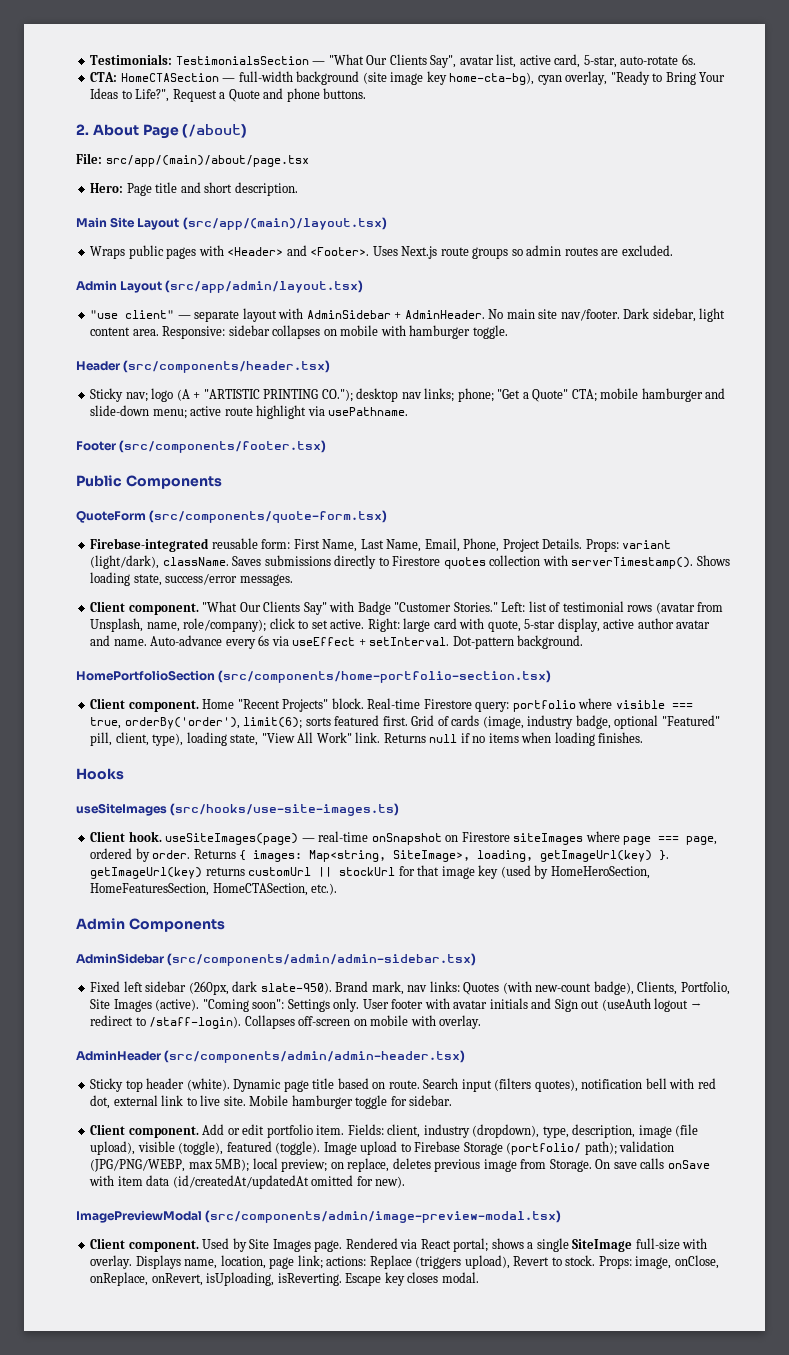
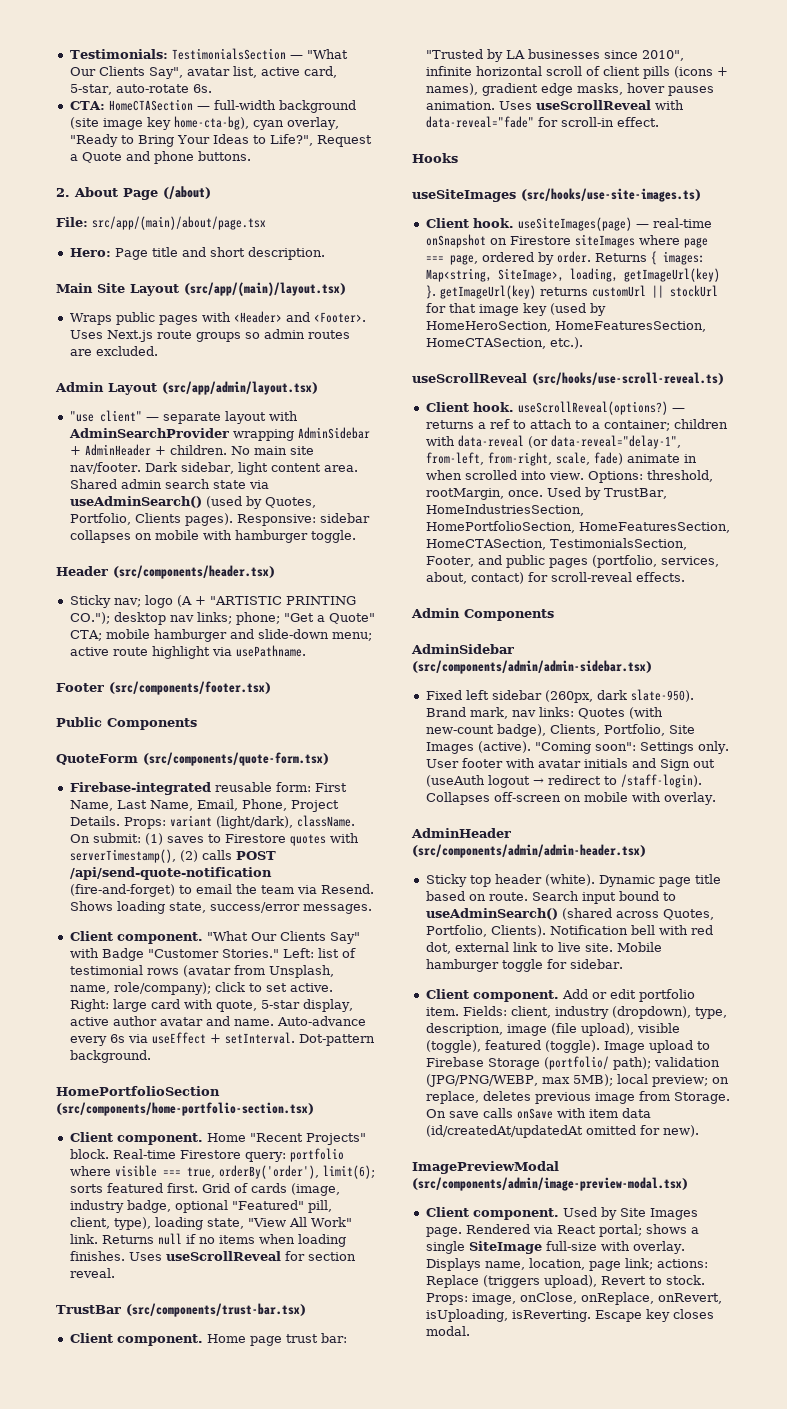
[306,310,485,319] AdminSidebar + AdminHeader. -> [68,427,370,441] [69,444,227,456] AdminSearchProvider wrapping AdminSidebar + AdminHeader + children.
(159, 332) none -> [69,479,269,489] [69,496,316,509] [69,513,233,526] Shared admin search state via useAdminSearch() (used by Quotes, Portfolio, Clients pages).
[232,555,694,569] Saves submissions directly to Firestore quotes collection with serverTimestamp(). -> [69,833,359,846] [69,849,276,863] [69,867,272,880] [69,884,374,897] On submit: (1) saves to Firestore quotes with serverTimestamp(), (2) calls POST /api/send-quote-notification (fire-and-forget) to email the team via Resend.
(644, 737) none -> [128,1251,356,1261] [69,1268,115,1278] [56,1303,306,1317] [69,1333,347,1346] [425,49,684,62] [425,66,728,79] [425,83,714,96] [425,100,684,110] [425,116,659,128] Uses useScrollReveal for section reveal. // TrustBar (src/components/trust-bar.tsx) // Client component. Home page trust bar: "Trusted by LA businesses since 2010", infinite horizontal scroll of client pills (icons + names), gradient edge masks, hover pauses animation. Uses useScrollReveal with data-reveal="fade" for scroll-in effect.
(338, 889) none -> [412,372,724,385] [425,401,685,415] [425,419,728,431] [425,435,681,449] [425,452,697,466] [425,470,713,483] [425,487,667,500] [425,504,584,516] [425,521,730,533] [425,538,687,550] [425,555,719,568] [425,572,685,584] // useScrollReveal (src/hooks/use-scroll-reveal.ts) // Client hook. useScrollReveal(options?) — returns a ref to attach to a container; children with data-reveal (or data-reveal="delay-1", from-left, from-right, scale, fade) animate in when scrolled into view. Options: threshold, rootMargin, once. Used by TrustBar, HomeIndustriesSection, HomePortfolioSection, HomeFeaturesSection, HomeCTASection, TestimonialsSection, Footer, and public pages (portfolio, services, about, contact) for scroll-reveal effects.
[494,1078,643,1092] (filters quotes), notification -> [618,891,676,901] [425,908,714,920] [425,925,628,937] bound to useAdminSearch() (shared across Quotes, Portfolio, Clients). Notification

